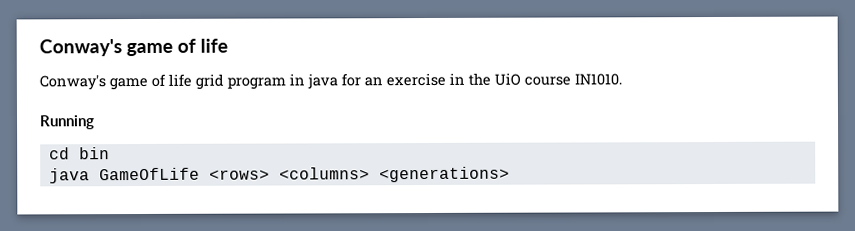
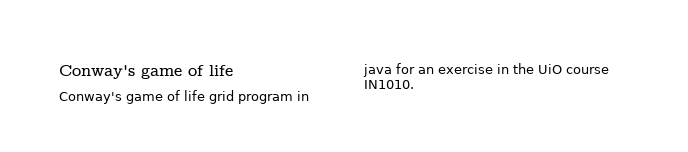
[39,115,95,130] [48,147,110,160] [48,166,510,184] // Running // cd bin // java GameOfLife <rows> <columns> <generations> -> (414, 84) none

